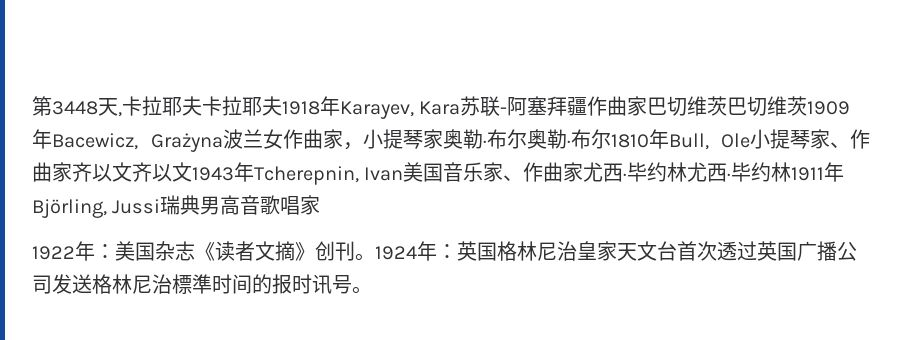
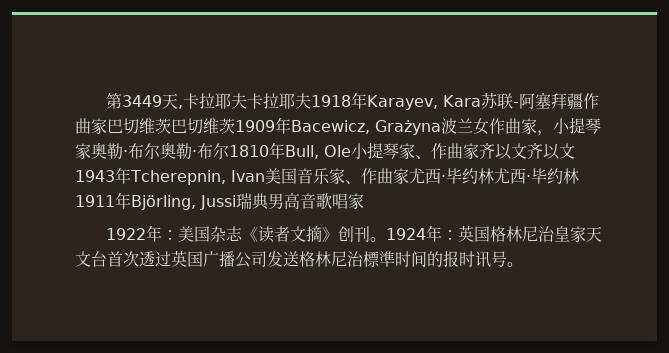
[52,101,98,115] 3448 -> [122,95,163,107] 3449

